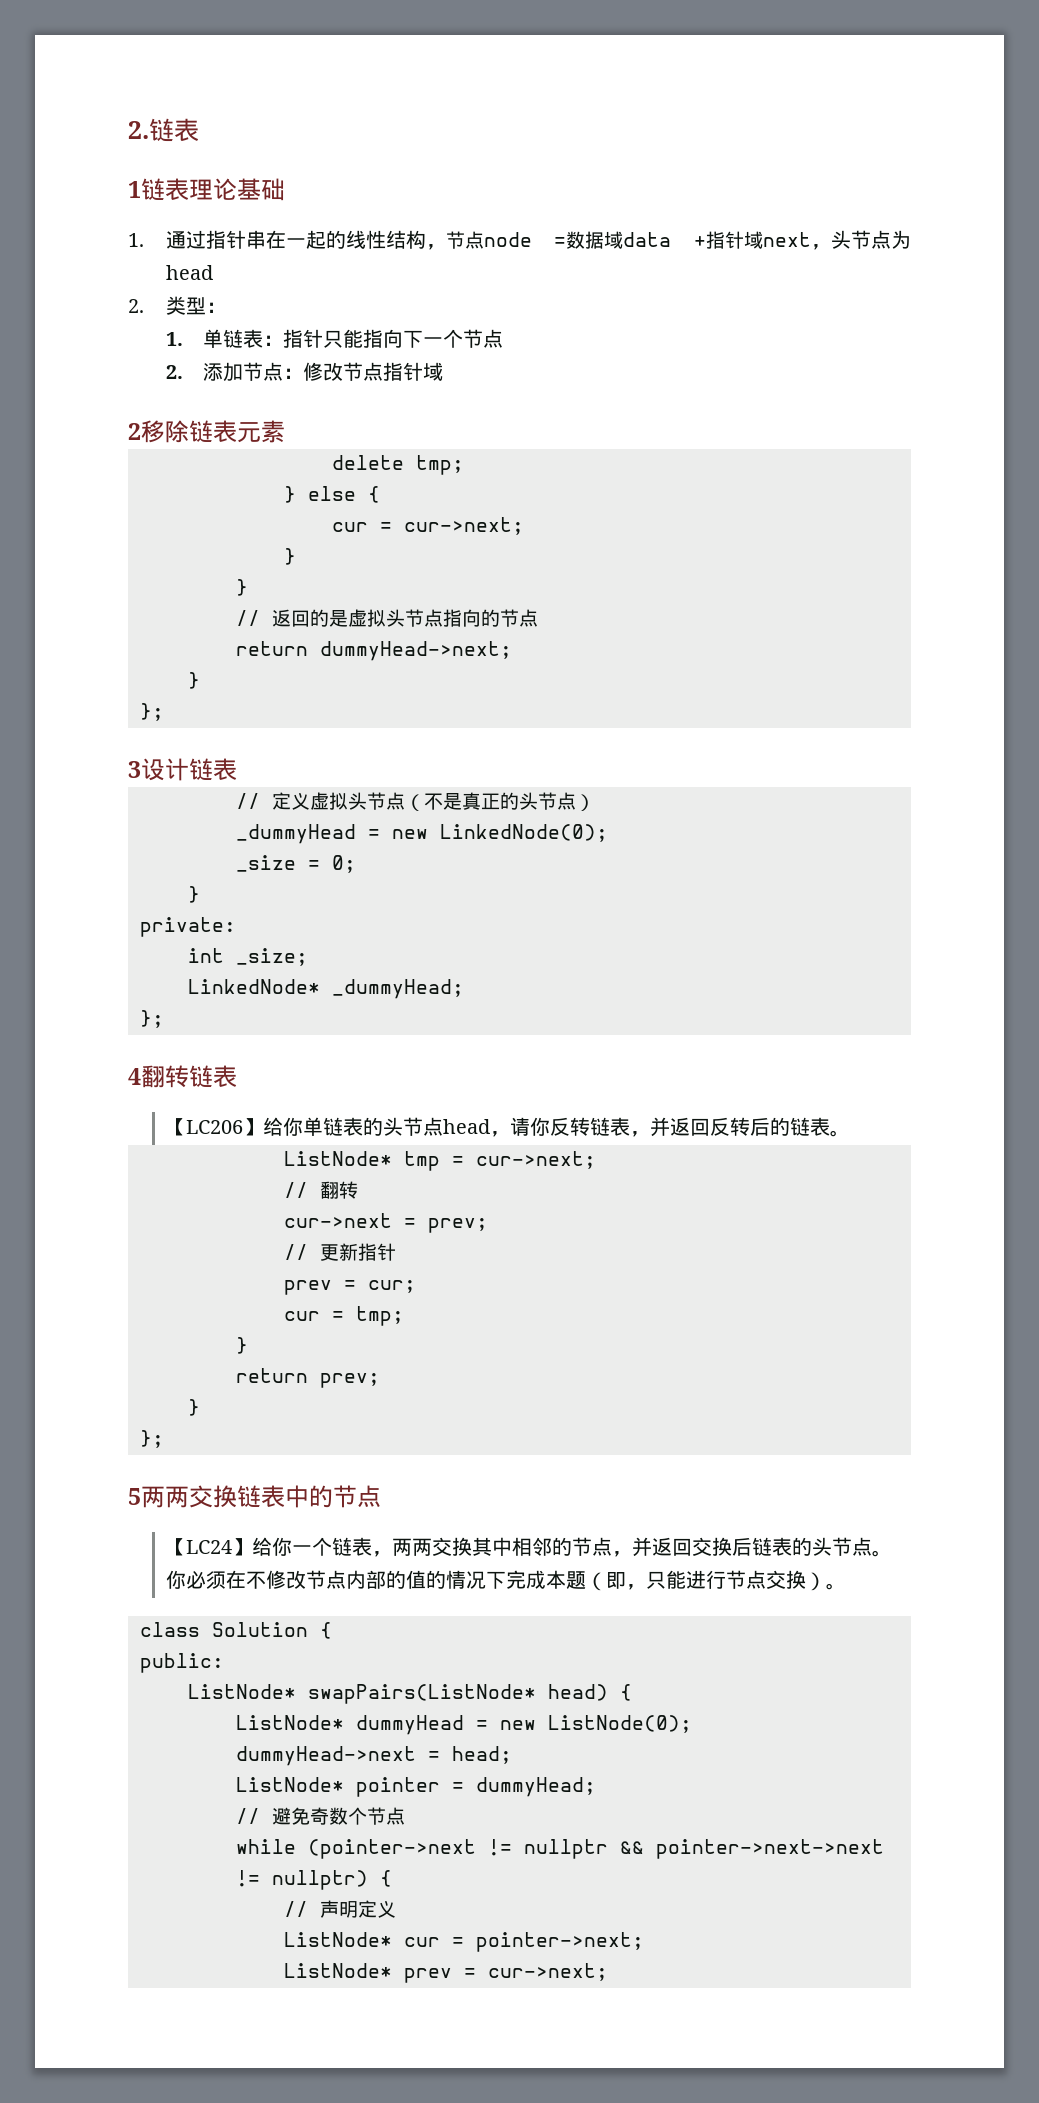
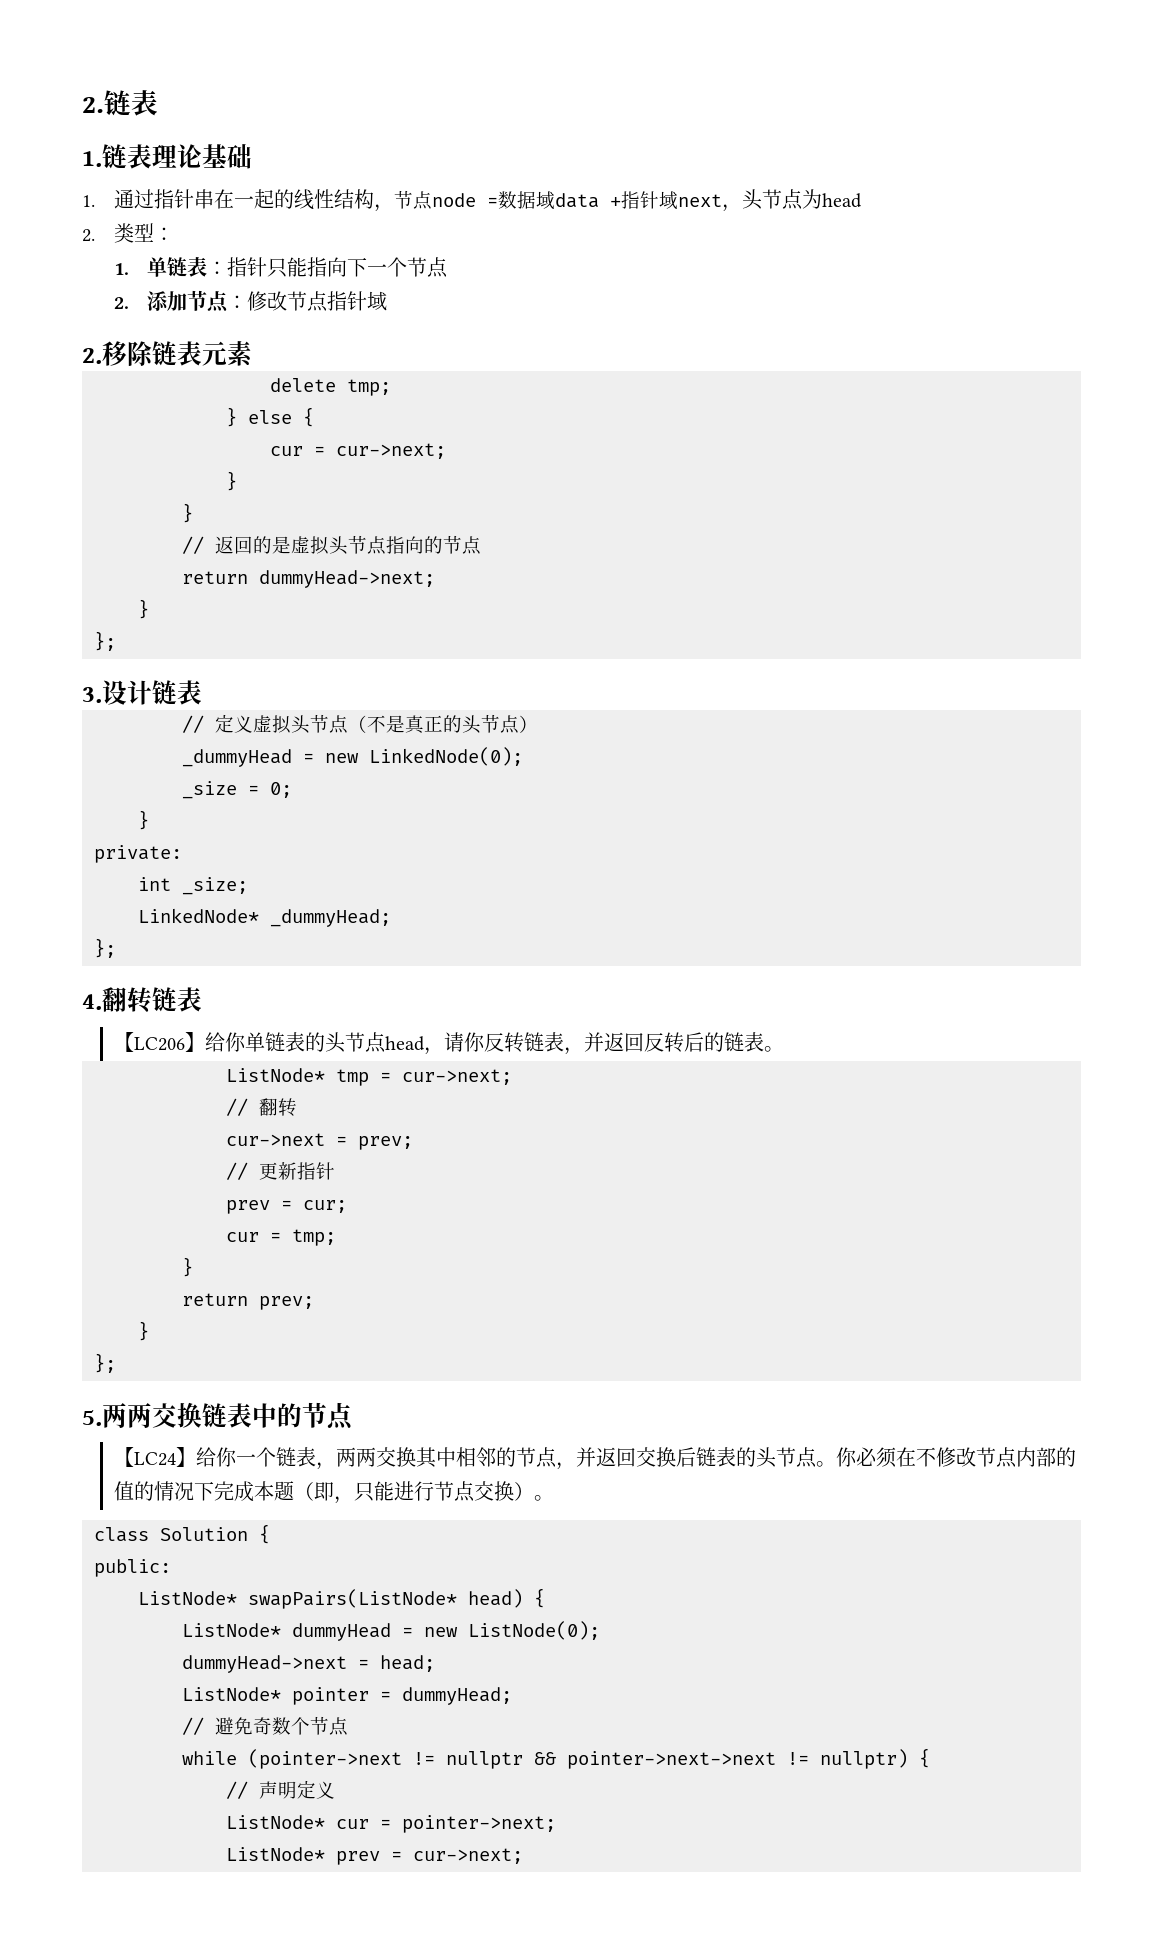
[128,181,141,198] 1 -> [82,151,102,167] 1.
[128,423,141,440] 2 -> [82,348,102,364] 2.
[128,761,141,778] 3 -> [82,687,102,703] 3.
[128,1068,141,1085] 4 -> [82,994,102,1010] 4.
[128,1488,141,1505] 5 -> [82,1410,102,1426] 5.

